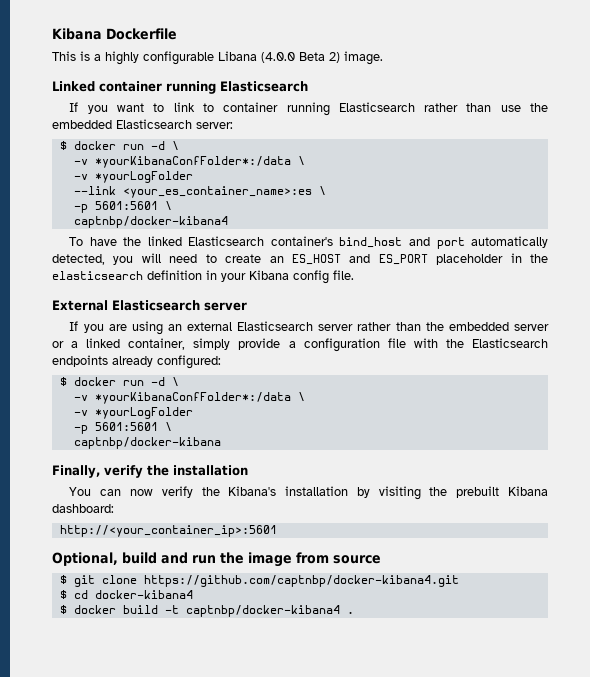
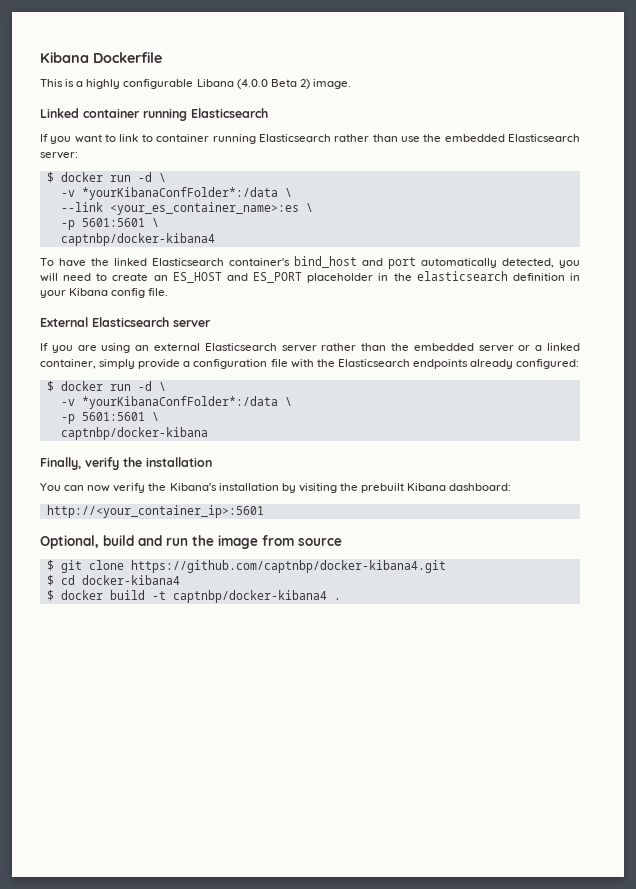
[73,171,193,183] // -v *yourLogFolder -> (292, 192) none
[73,407,193,419] // -v *yourLogFolder -> (292, 401) none

